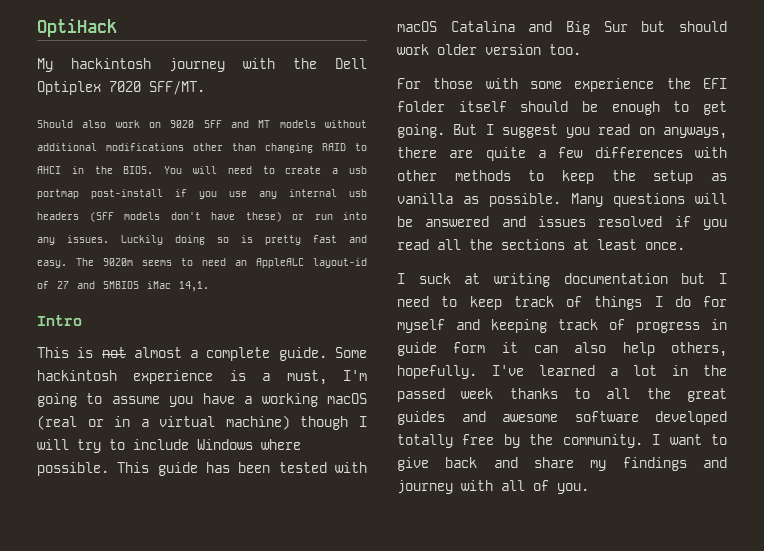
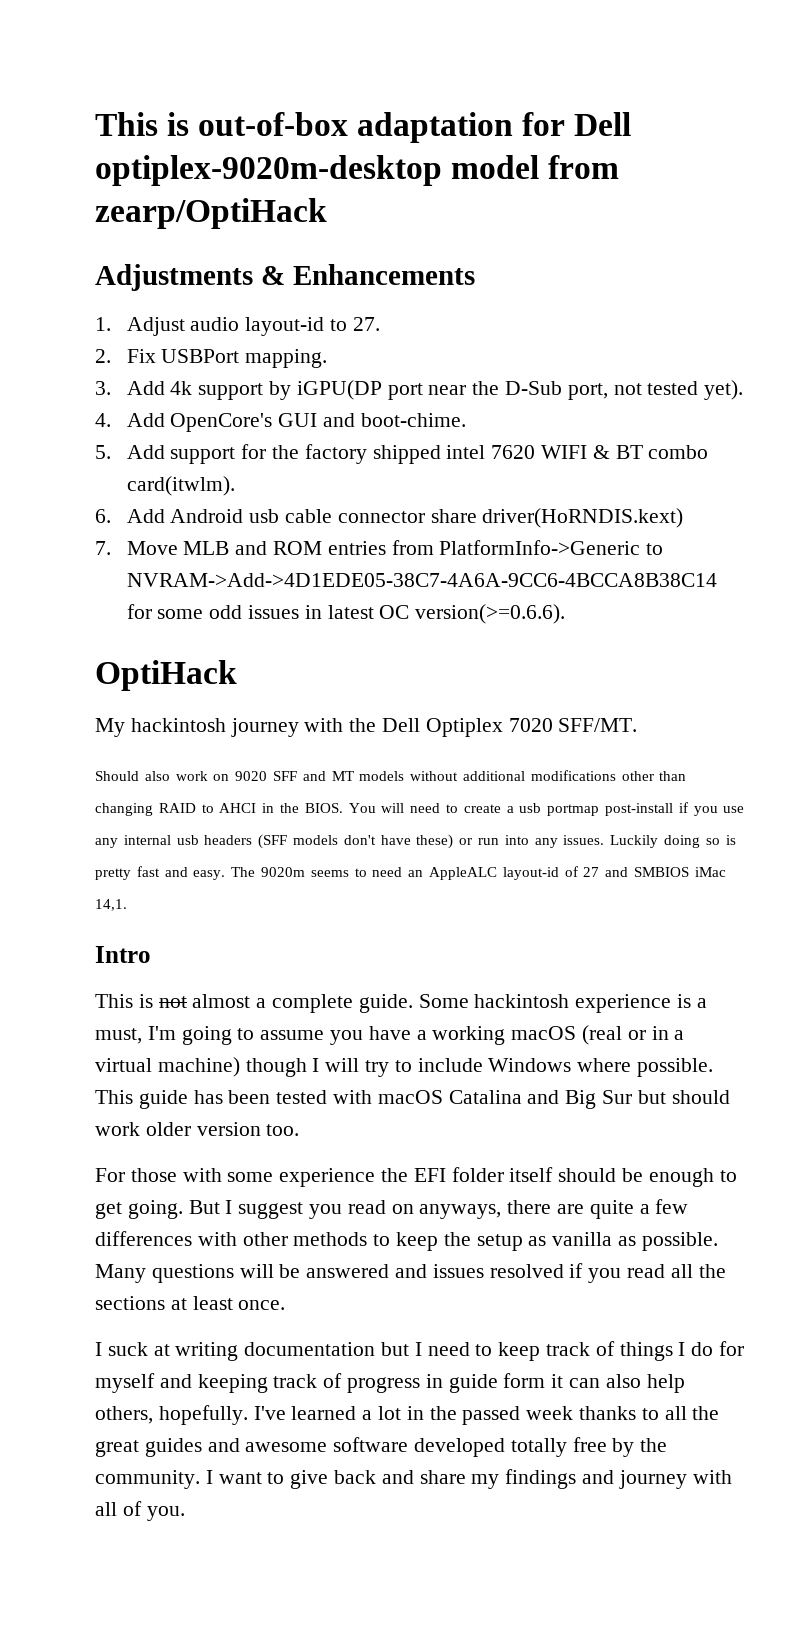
(37, 27) none -> [95,112,632,143] [95,155,620,186] [95,198,327,229] [95,264,475,291] [95,317,380,336] [95,349,328,368] [95,380,744,400] [95,413,466,432] [95,444,709,464] [126,476,235,496] [95,508,684,528] [95,540,664,555] [126,573,717,587] [126,604,566,624] This is out-of-box adaptation for Dell optiplex-9020m-desktop model from zearp/OptiHack // Adjustments & Enhancements // 1. Adjust audio layout-id to 27. // 2. Fix USBPort mapping. // 3. Add 4k support by iGPU(DP port near the D-Sub port, not tested yet). // 4. Add OpenCore's GUI and boot-chime. // 5. Add support for the factory shipped intel 7620 WIFI & BT combo card(itwlm). // 6. Add Android usb cable connector share driver(HoRNDIS.kext) // 7. Move MLB and ROM entries from PlatformInfo->Generic to NVRAM->Add->4D1EDE05-38C7-4A6A-9CC6-4BCCA8B38C14 for some odd issues in latest OC version(>=0.6.6). //

